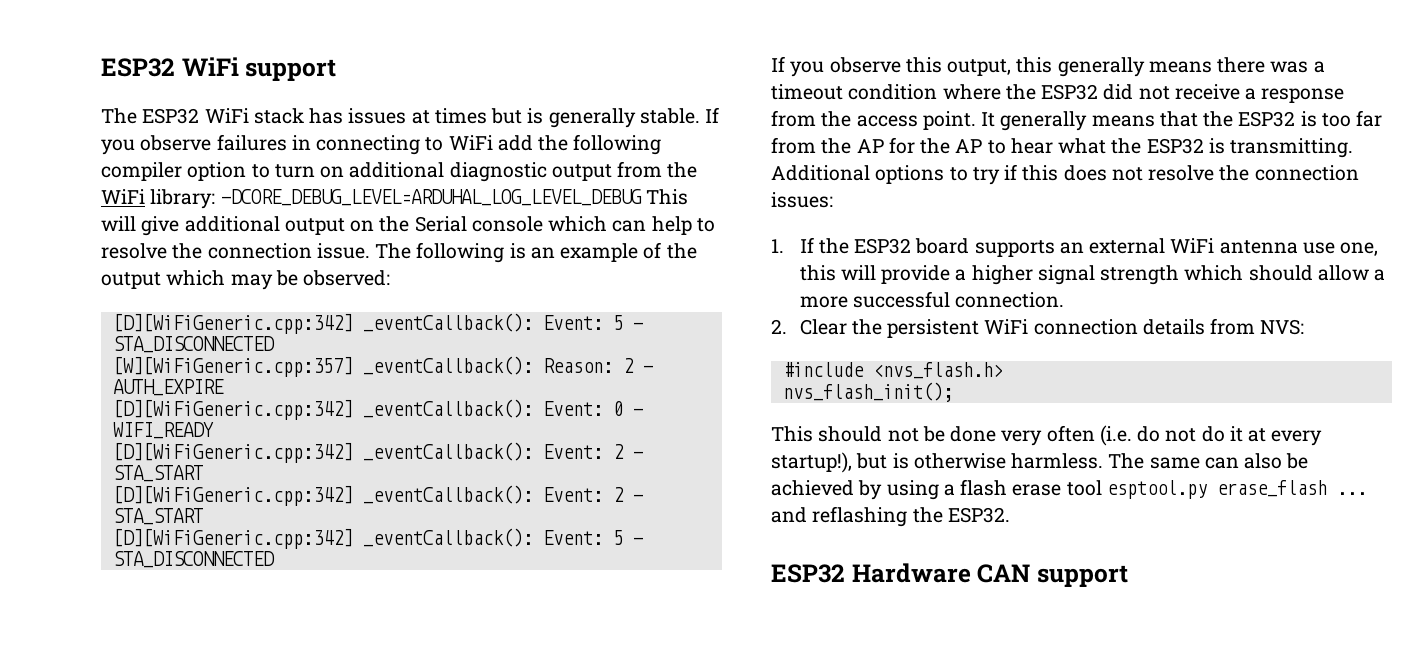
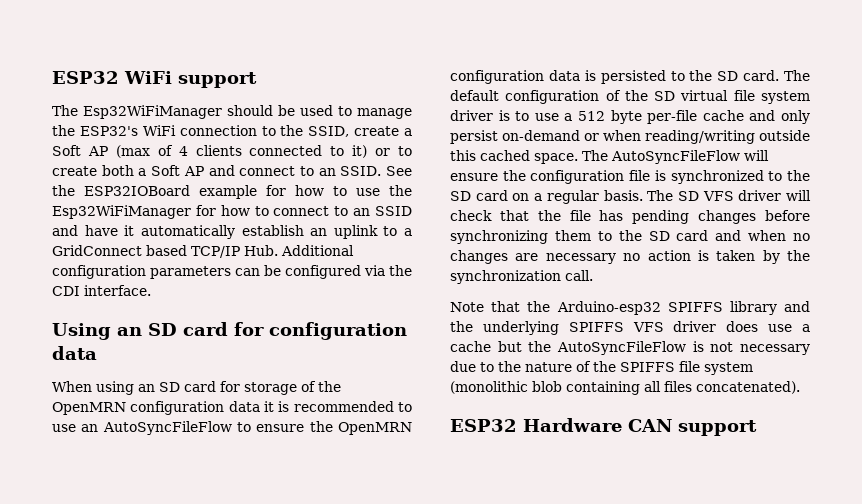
[142,107,720,128] [101,134,662,155] [101,161,698,182] [101,189,688,209] [101,216,715,236] [101,242,697,263] [101,270,391,290] [112,313,643,334] [112,336,275,353] [112,356,653,377] [112,379,224,396] [112,399,643,420] [112,422,214,439] [112,442,643,463] [112,465,203,482] [112,485,643,506] [112,508,203,525] [112,528,643,549] [112,551,275,568] [771,56,1325,77] [771,84,1345,103] [771,110,1383,131] [771,137,1354,158] [771,164,1359,185] [771,192,833,208] [771,237,1379,257] [799,265,1386,285] [799,291,1065,308] [771,318,1305,338] [782,362,1003,379] [782,382,953,402] [771,425,1323,446] [771,452,1309,473] [771,479,1367,500] [771,506,1010,527] ESP32 WiFi stack has issues at times but is generally stable. If you observe failures in connecting to WiFi add the following compiler option to turn on additional diagnostic output from the WiFi library: -DCORE_DEBUG_LEVEL=ARDUHAL_LOG_LEVEL_DEBUG This will give additional output on the Serial console which can help to resolve the connection issue. The following is an example of the output which may be observed: // [D][WiFiGeneric.cpp:342] _eventCallback(): Event: 5 - STA_DISCONNECTED // [W][WiFiGeneric.cpp:357] _eventCallback(): Reason: 2 - AUTH_EXPIRE // [D][WiFiGeneric.cpp:342] _eventCallback(): Event: 0 - WIFI_READY // [D][WiFiGeneric.cpp:342] _eventCallback(): Event: 2 - STA_START // [D][WiFiGeneric.cpp:342] _eventCallback(): Event: 2 - STA_START // [D][WiFiGeneric.cpp:342] _eventCallback(): Event: 5 - STA_DISCONNECTED // If you observe this output, this generally means there was a timeout condition where the ESP32 did not receive a response from the access point. It generally means that the ESP32 is too far from the AP for the AP to hear what the ESP32 is transmitting. Additional options to try if this does not resolve the connection issues: // 1. If the ESP32 board supports an external WiFi antenna use one, this will provide a higher signal strength which should allow a more successful connection. // 2. Clear the persistent WiFi connection details from NVS: // #include <nvs_flash.h> // nvs_flash_init(); // This should not be done very often (i.e. do not do it at every startup!), but is otherwise harmless. The same can also be achieved by using a flash erase tool esptool.py erase_flash ... and reflashing the ESP32. -> [83,105,412,119] [52,125,412,137] [52,145,412,158] [52,165,412,176] [52,185,412,199] [52,205,412,219] [52,225,412,239] [52,245,354,258] [52,265,412,279] [52,285,151,296] [52,322,407,340] [52,346,97,360] [52,381,341,395] [52,401,412,415] [52,421,412,435] [450,70,810,84] [450,90,810,104] [450,110,810,124] [450,130,810,144] [450,150,769,164] [450,170,810,184] [450,190,811,204] [450,210,810,224] [450,230,810,244] [450,250,810,264] [450,270,593,284] [450,301,810,315] [450,321,810,335] [450,341,810,355] [450,361,753,375] [450,381,800,395] Esp32WiFiManager should be used to manage the ESP32's WiFi connection to the SSID, create a Soft AP (max of 4 clients connected to it) or to create both a Soft AP and connect to an SSID. See the ESP32IOBoard example for how to use the Esp32WiFiManager for how to connect to an SSID and have it automatically establish an uplink to a GridConnect based TCP/IP Hub. Additional configuration parameters can be configured via the CDI interface. // Using an SD card for configuration data // When using an SD card for storage of the OpenMRN configuration data it is recommended to use an AutoSyncFileFlow to ensure the OpenMRN configuration data is persisted to the SD card. The default configuration of the SD virtual file system driver is to use a 512 byte per-file cache and only persist on-demand or when reading/writing outside this cached space. The AutoSyncFileFlow will ensure the configuration file is synchronized to the SD card on a regular basis. The SD VFS driver will check that the file has pending changes before synchronizing them to the SD card and when no changes are necessary no action is taken by the synchronization call. // Note that the Arduino-esp32 SPIFFS library and the underlying SPIFFS VFS driver does use a cache but the AutoSyncFileFlow is not necessary due to the nature of the SPIFFS file system (monolithic blob containing all files concatenated).

